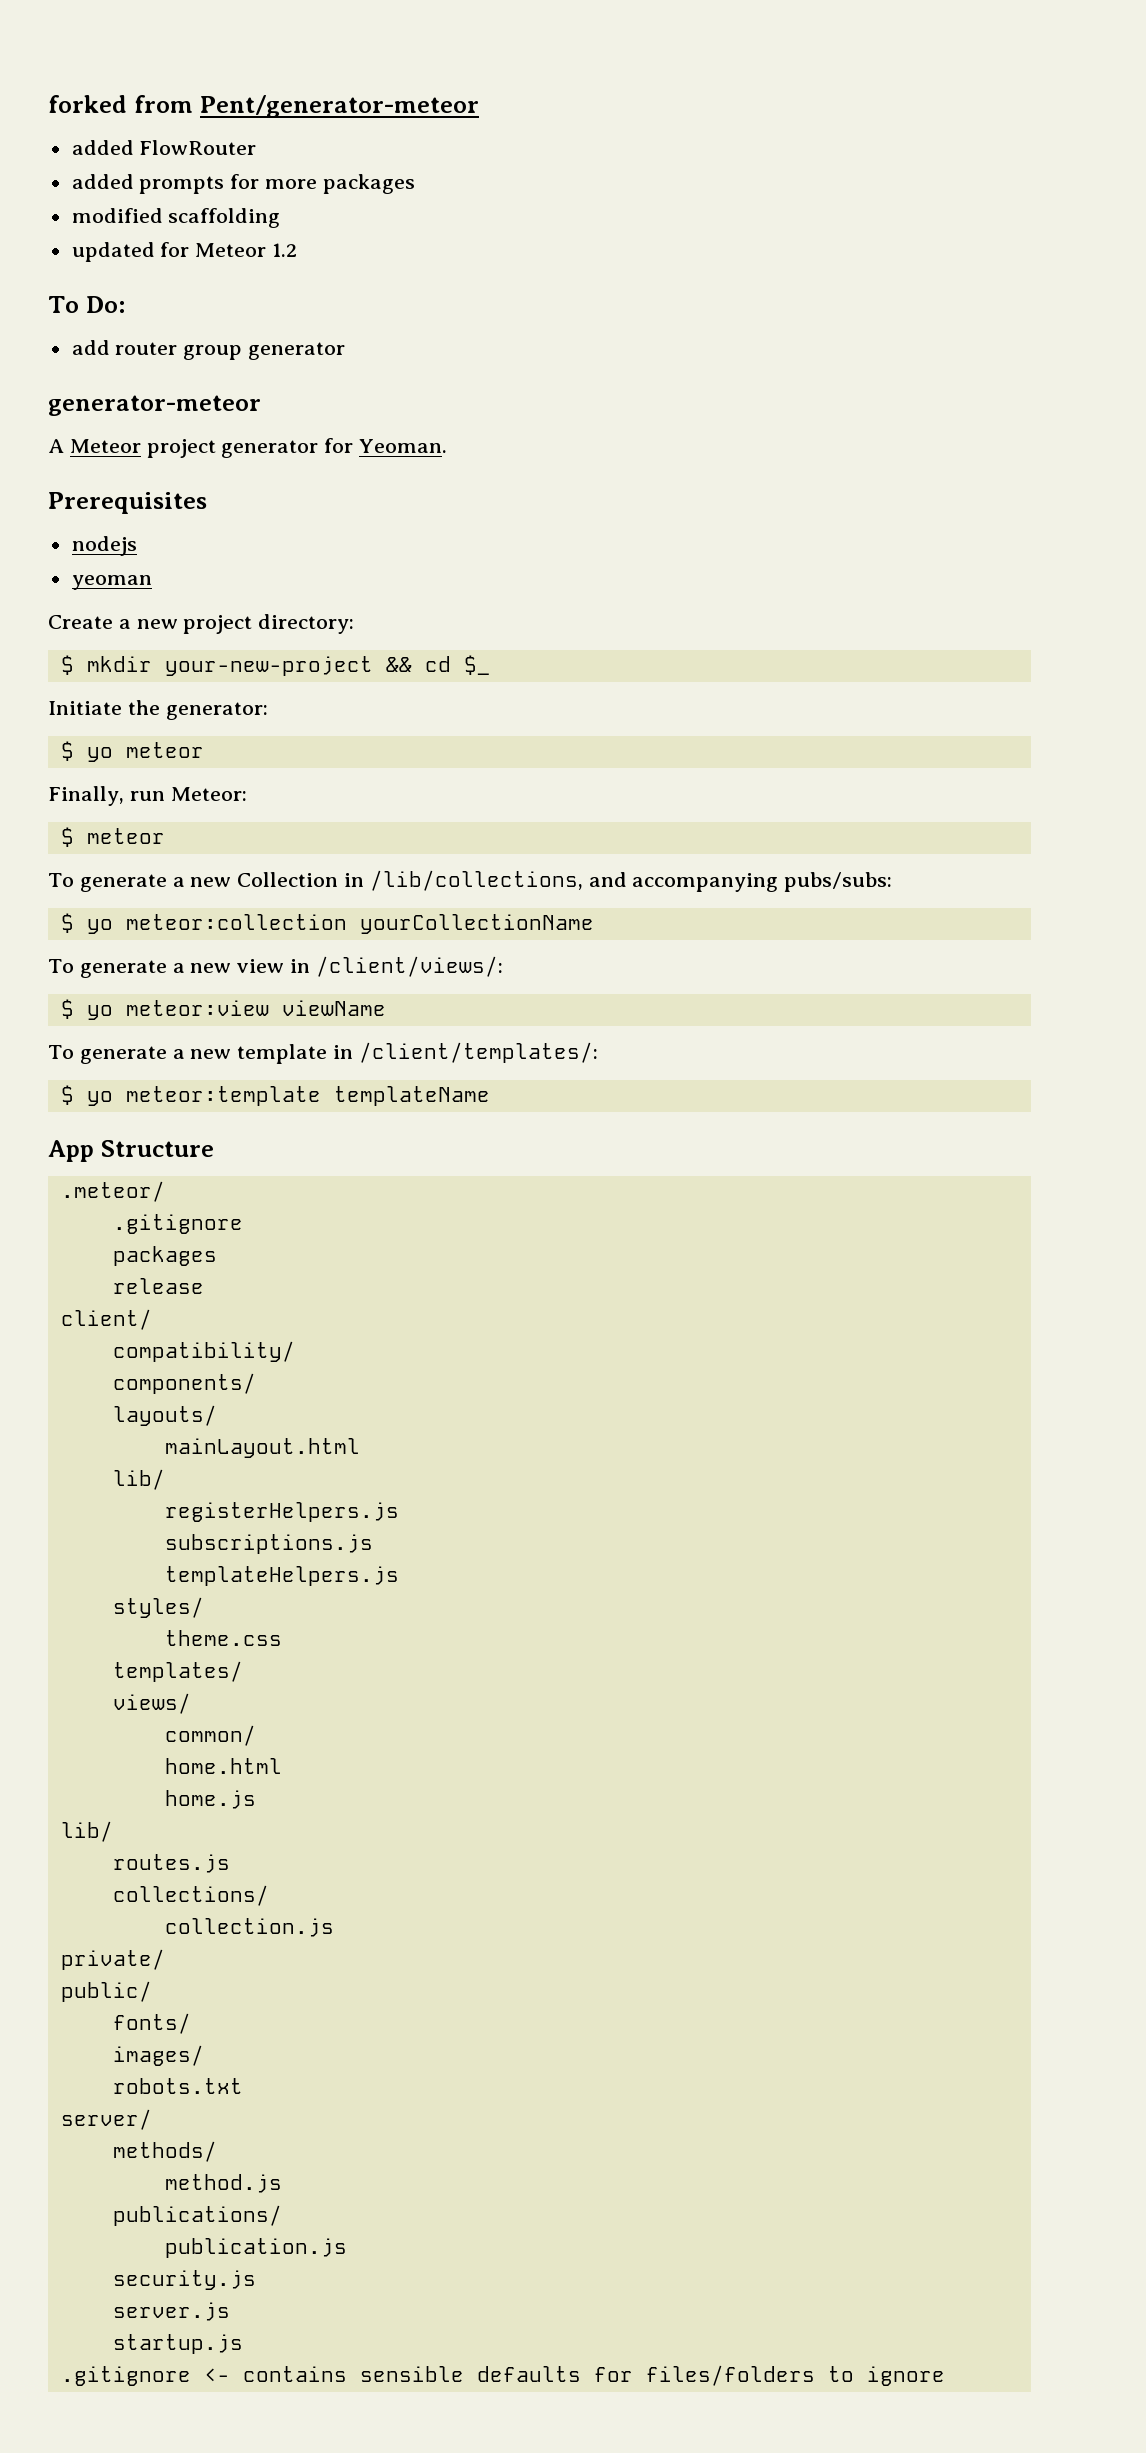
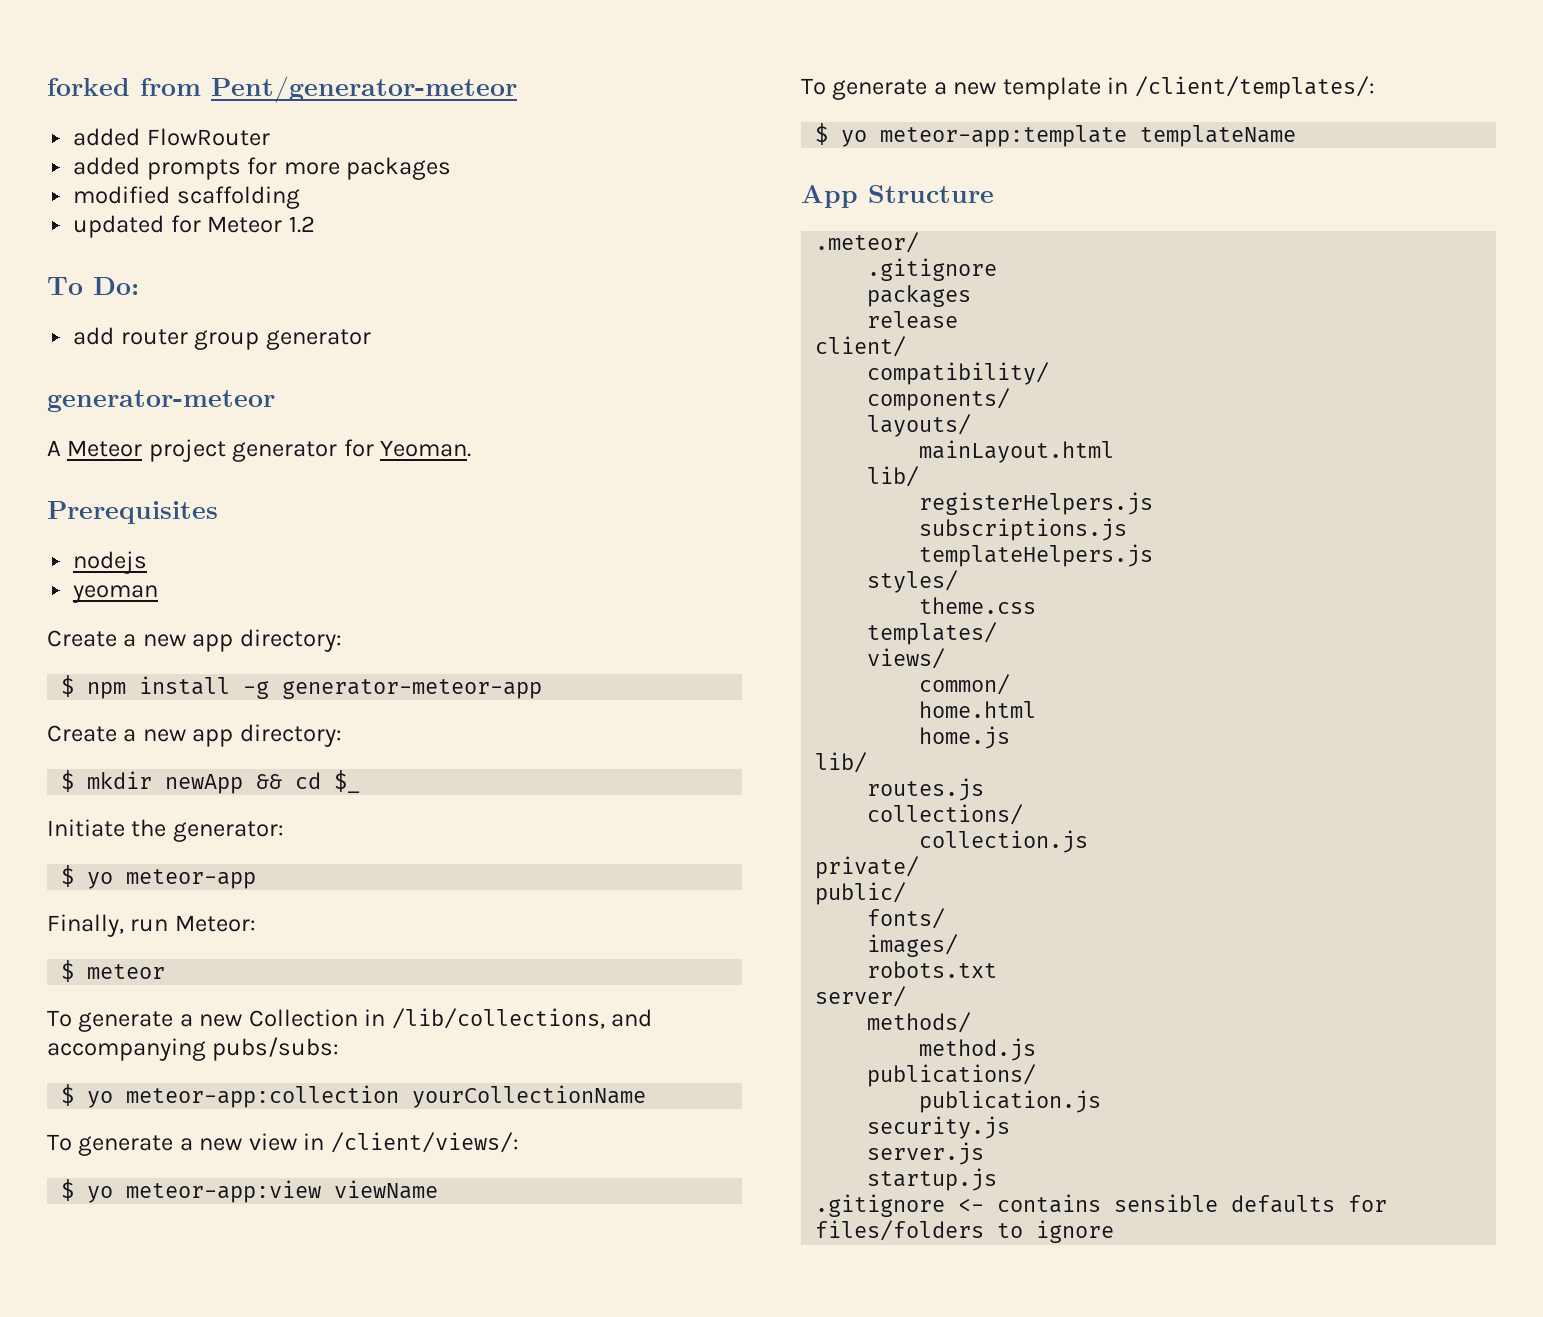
[183,615,253,634] project -> [192,629,342,652] [61,675,543,699] [47,725,234,747] app directory: // $ npm install -g generator-meteor-app // Create a new app
[164,656,373,676] your-new-project -> [165,774,244,794] newApp
[125,742,204,758] meteor -> [126,869,257,889] meteor-app
[125,914,347,930] meteor:collection -> [126,1085,400,1108] meteor-app:collection
[125,1000,269,1016] meteor:view -> [126,1180,322,1203] meteor-app:view
[125,1086,321,1106] meteor:template -> [880,125,1128,147] meteor-app:template

